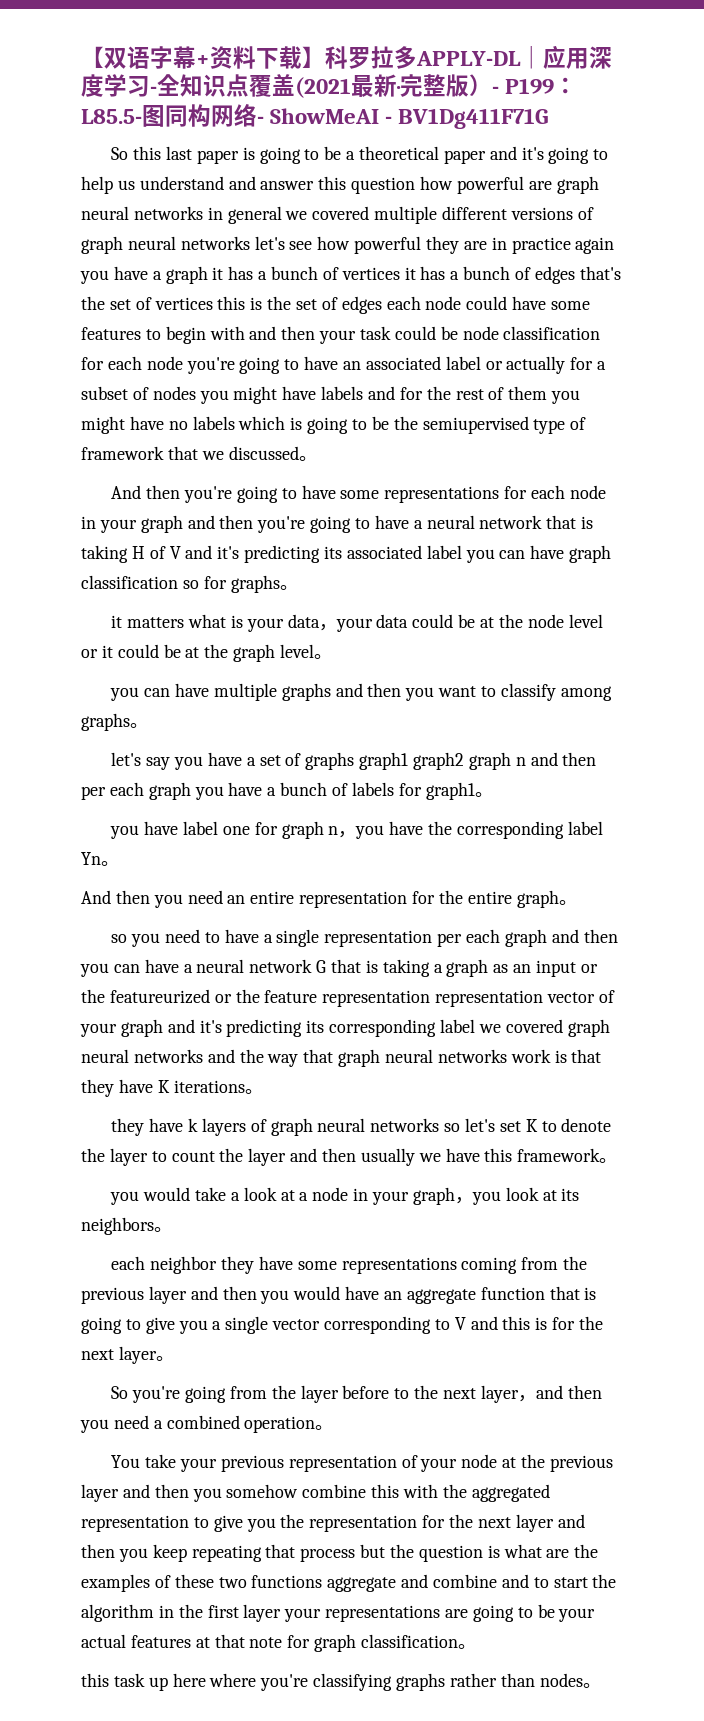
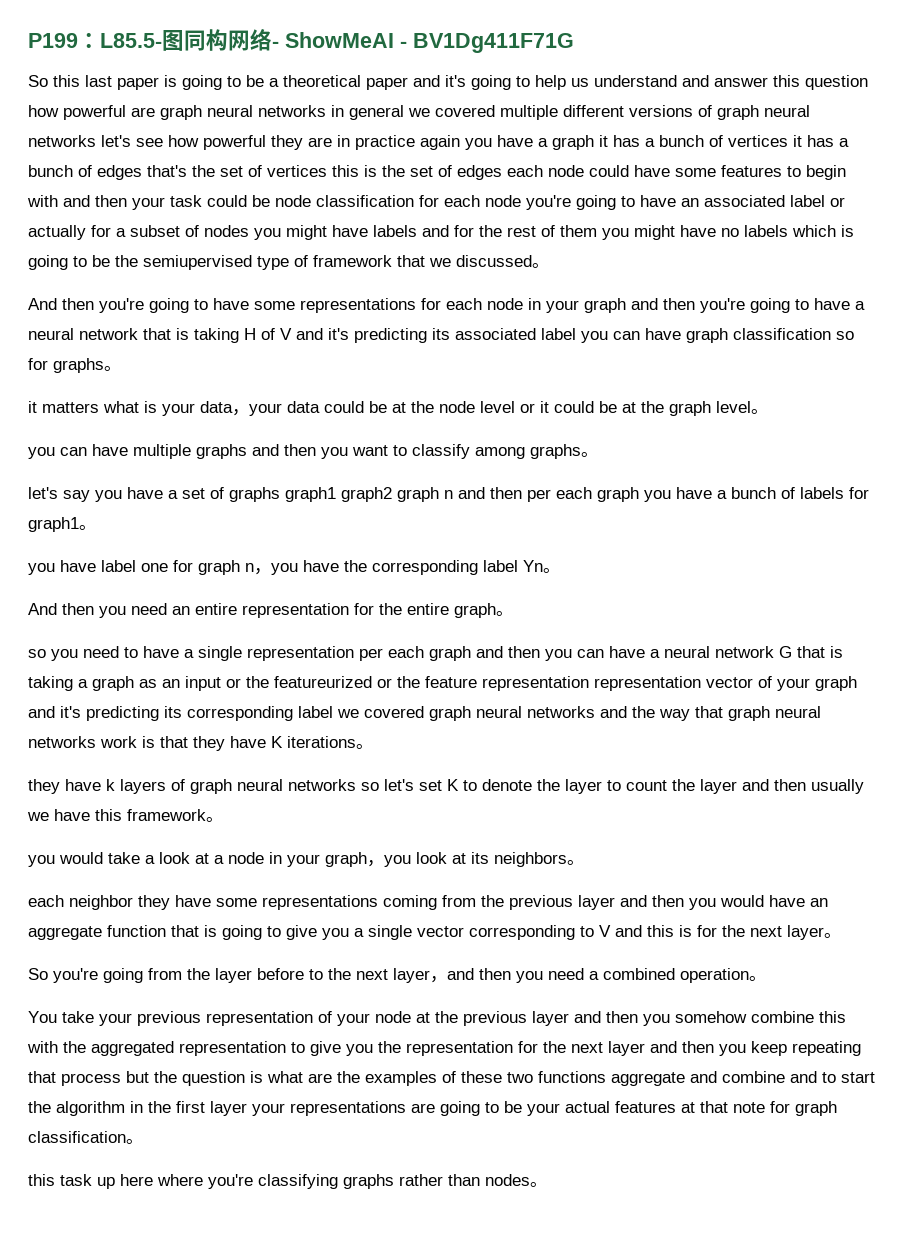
[81,45,612,69] [81,74,499,98] 【双语字幕+资料下载】科罗拉多APPLY-DL｜应用深度学习-全知识点覆盖(2021最新·完整版）- -> (28, 40) none

